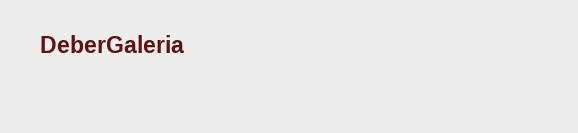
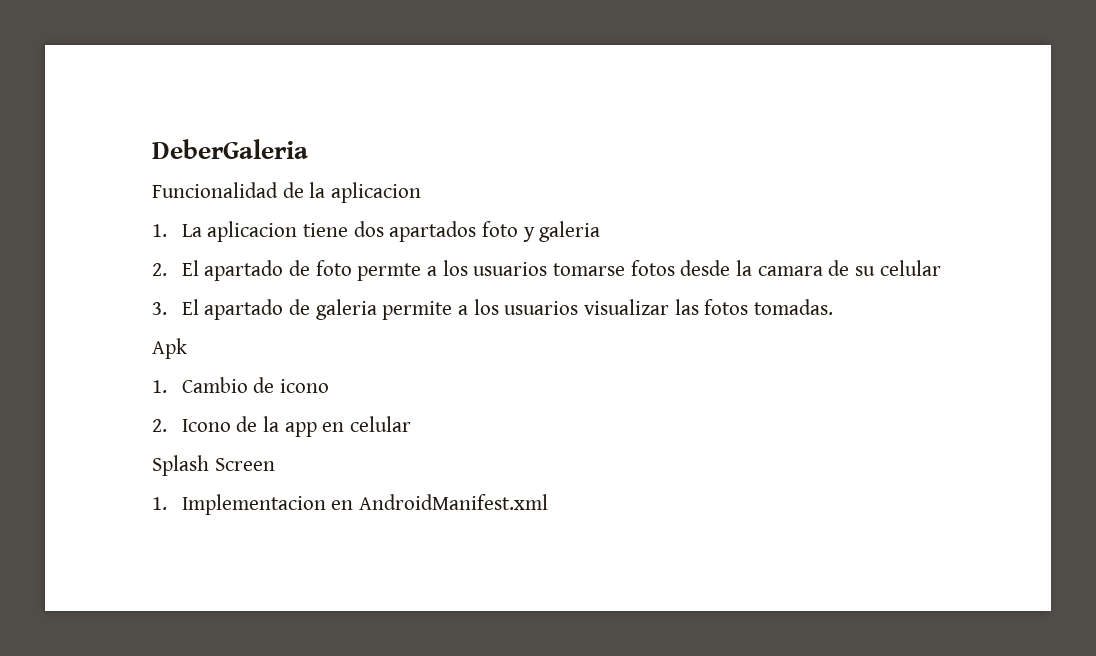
(184, 44) none -> [152,182,422,203] [152,221,601,242] [152,260,941,281] [152,299,834,320] [152,338,187,359] [152,377,330,393] [152,416,412,437] [152,455,275,476] [152,494,549,515] // Funcionalidad de la aplicacion // 1. La aplicacion tiene dos apartados foto y galeria // 2. El apartado de foto permte a los usuarios tomarse fotos desde la camara de su celular // 3. El apartado de galeria permite a los usuarios visualizar las fotos tomadas. // Apk // 1. Cambio de icono // 2. Icono de la app en celular // Splash Screen // 1. Implementacion en AndroidManifest.xml

